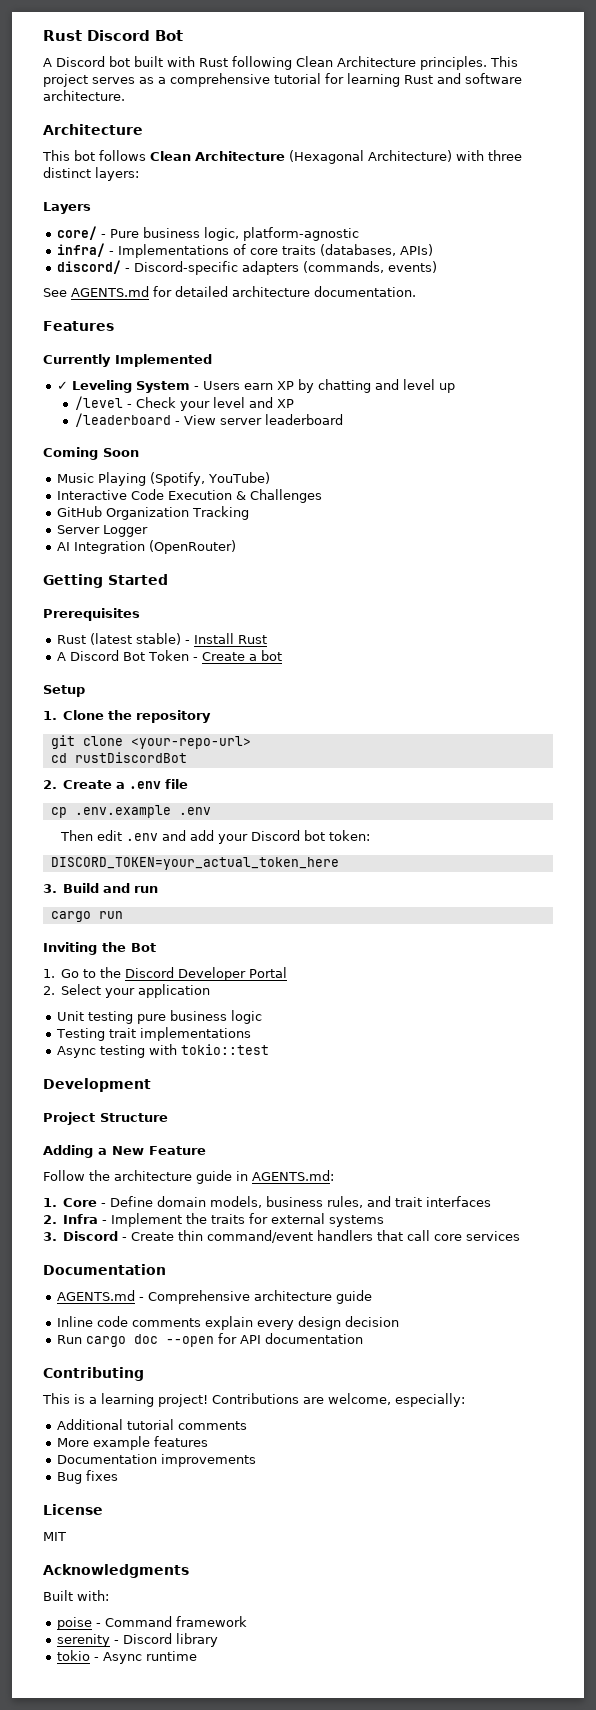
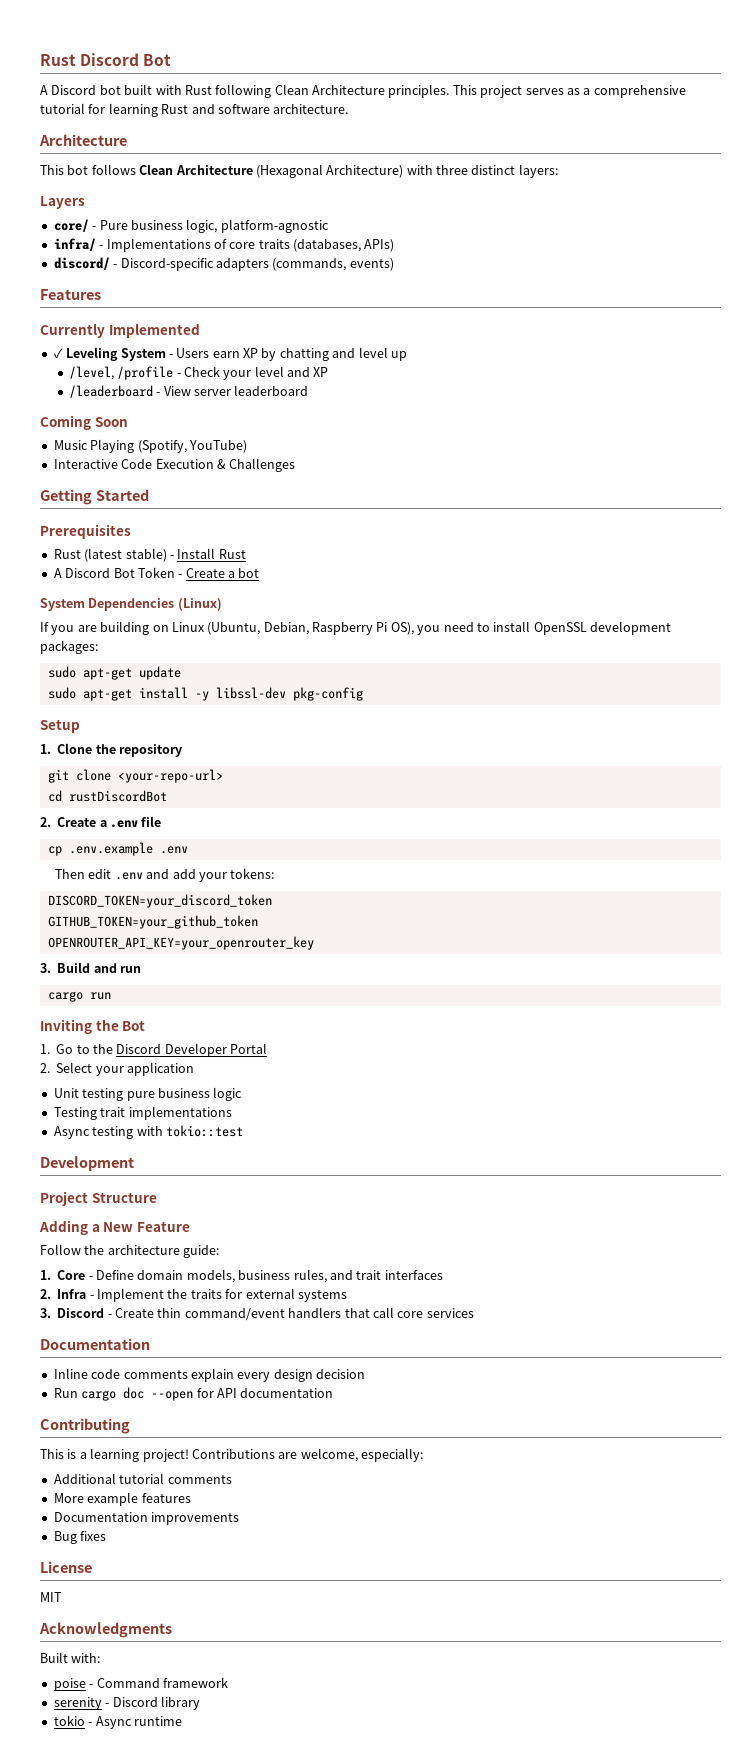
[43,286,416,297] // See AGENTS.md for detailed architecture documentation. -> (394, 264) none
[74,396,123,410] /level -> [68,366,174,380] /level, /profile
[56,506,249,520] [56,525,148,537] [56,540,236,554] // GitHub Organization Tracking // Server Logger // AI Integration (OpenRouter) -> (296, 465) none
(282, 655) none -> [40,598,222,611] [40,621,671,635] [40,640,98,654] [47,666,181,680] [47,687,363,701] // System Dependencies (Linux) // If you are building on Linux (Ubuntu, Debian, Raspberry Pi OS), you need to install OpenSSL development packages: // sudo apt-get update // sudo apt-get install -y libssl-dev pkg-config
[250,830,370,841] [50,857,339,870] Discord bot token: // DISCORD_TOKEN=your_actual_token_here -> [230,868,275,879] [47,894,272,908] [47,915,258,929] [47,936,314,950] tokens: // DISCORD_TOKEN=your_discord_token // GITHUB_TOKEN=your_github_token // OPENROUTER_API_KEY=your_openrouter_key
[196,1170,334,1184] guide in AGENTS.md: -> [183,1245,220,1258] guide:
[56,1290,372,1304] // AGENTS.md - Comprehensive architecture guide -> (150, 1344) none

